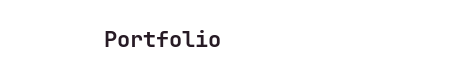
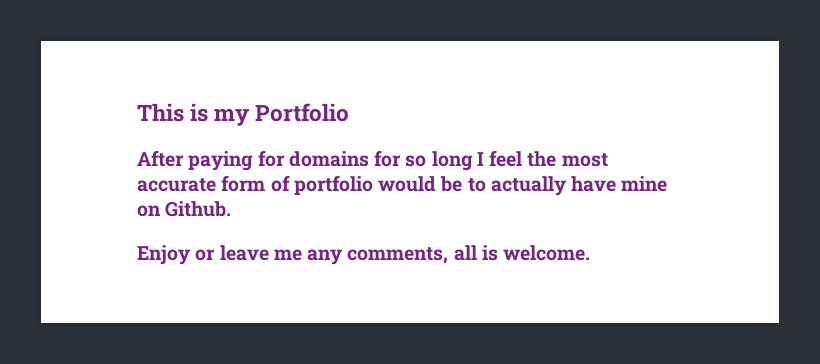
[104,30,221,47] Portfolio -> [137,103,350,126] [137,150,608,171] [137,175,668,196] [137,201,232,217] [137,245,591,265] This is my Portfolio // After paying for domains for so long I feel the most accurate form of portfolio would be to actually have mine on Github. // Enjoy or leave me any comments, all is welcome.

